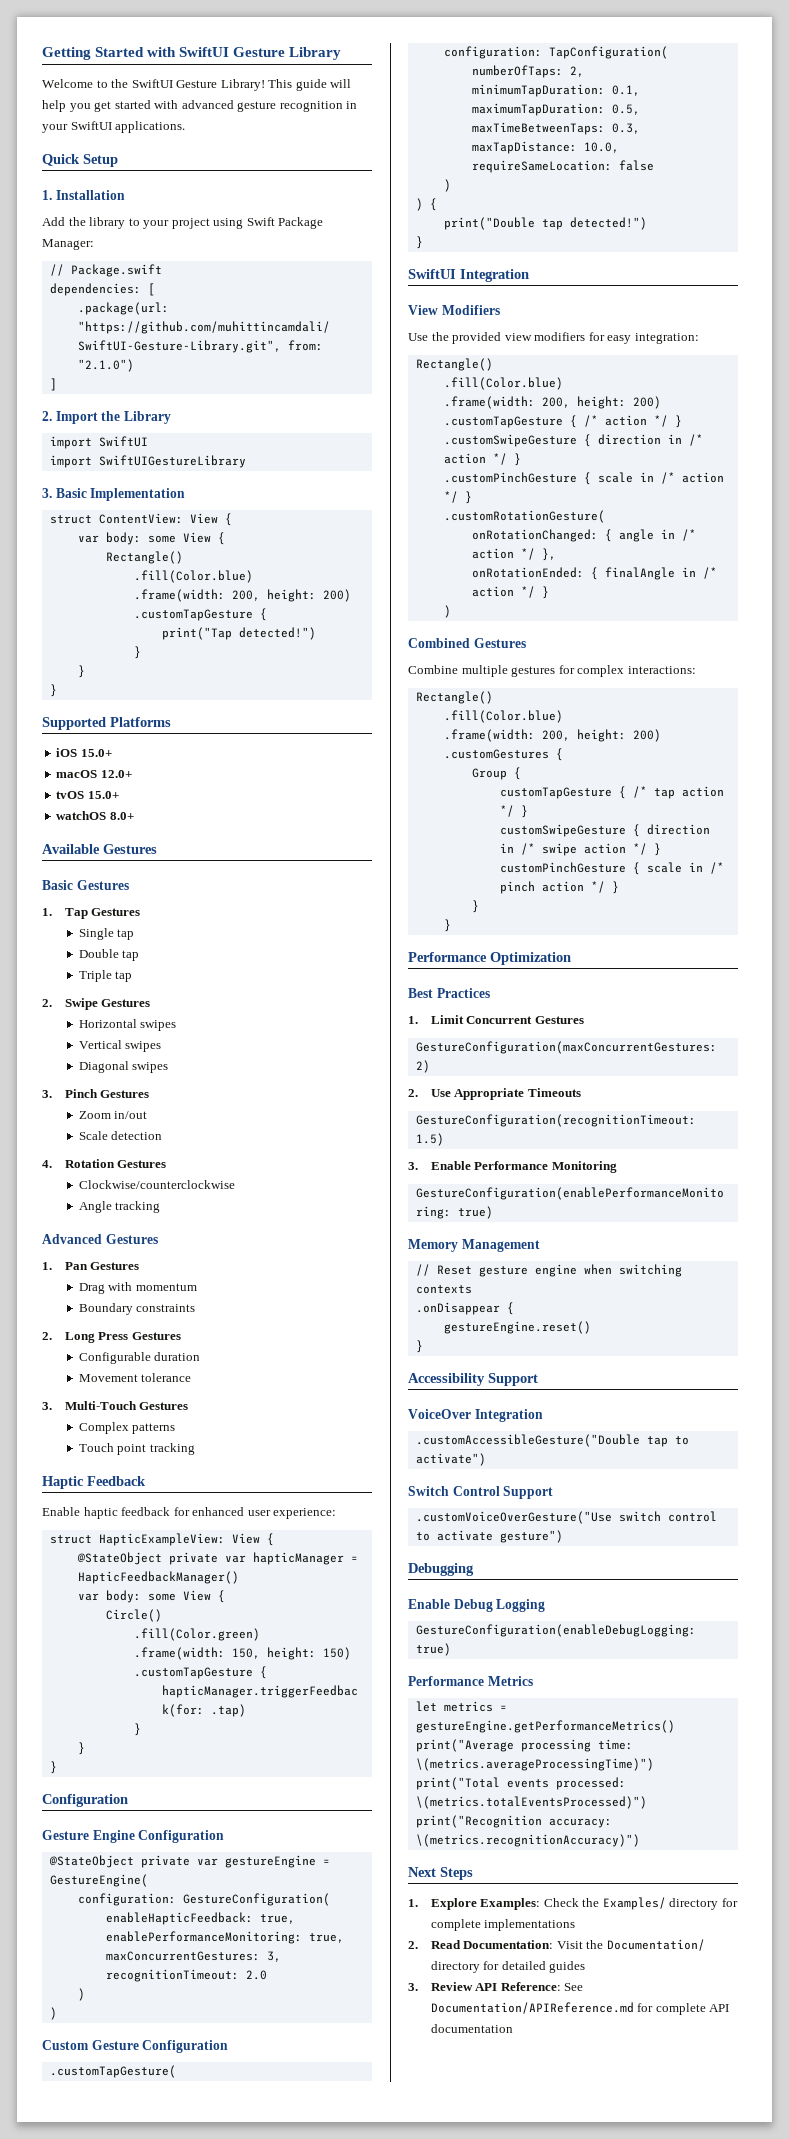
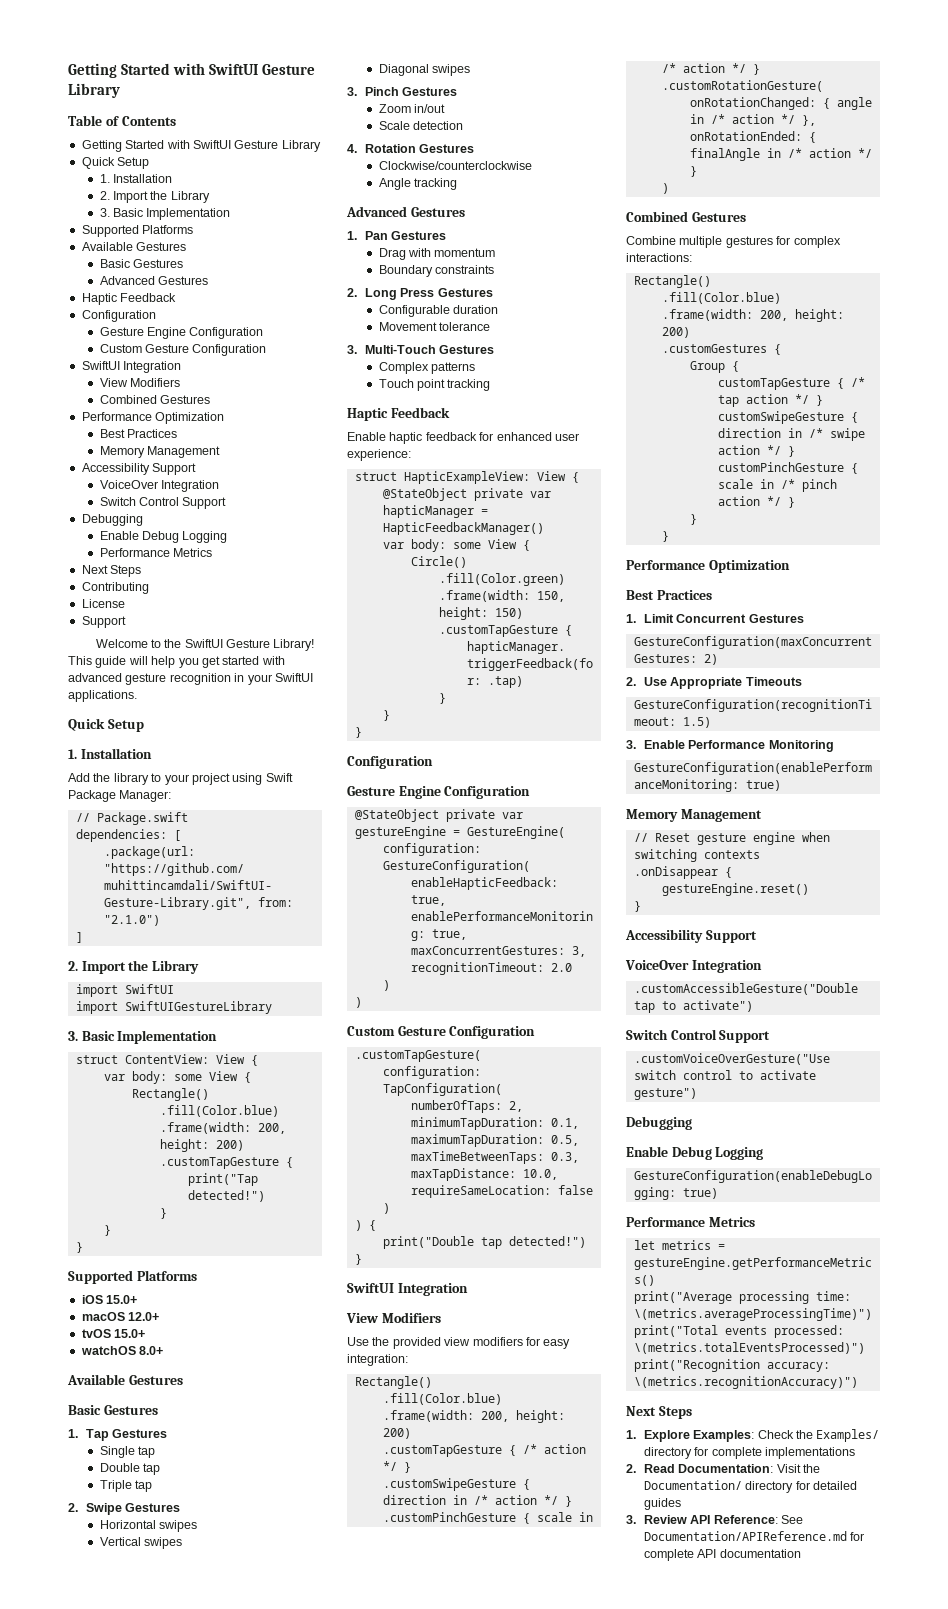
[42,47,342,60] Getting Started with SwiftUI Gesture Library -> [68,63,315,78] [68,83,120,98] [68,115,176,126] [81,140,321,152] [81,157,150,169] [99,174,172,183] [99,191,210,203] [99,208,231,220] [81,225,194,237] [81,242,187,251] [99,259,183,268] [99,276,208,285] [81,293,177,305] [81,310,156,322] [99,327,264,339] [99,344,267,356] [81,361,182,373] [99,378,180,387] [99,395,210,404] [81,412,225,424] [99,429,177,438] [99,446,220,458] [81,463,197,475] [99,480,219,492] [99,497,227,509] [81,514,143,526] [99,531,228,543] [99,548,212,557] [81,565,142,577] [81,582,149,594] [81,599,125,608] [81,616,126,628] Getting Started with SwiftUI Gesture Library // Table of Contents // Getting Started with SwiftUI Gesture Library // Quick Setup // 1. Installation // 2. Import the Library // 3. Basic Implementation // Supported Platforms // Available Gestures // Basic Gestures // Advanced Gestures // Haptic Feedback // Configuration // Gesture Engine Configuration // Custom Gesture Configuration // SwiftUI Integration // View Modifiers // Combined Gestures // Performance Optimization // Best Practices // Memory Management // Accessibility Support // VoiceOver Integration // Switch Control Support // Debugging // Enable Debug Logging // Performance Metrics // Next Steps // Contributing // License // Support

